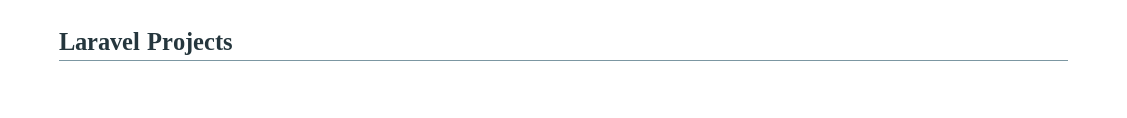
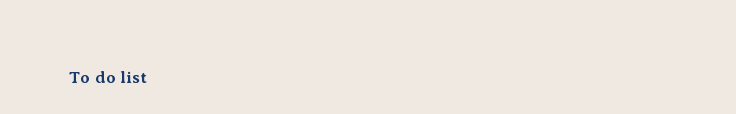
[59,32,233,55] Laravel Projects -> [69,71,148,83] To do list

